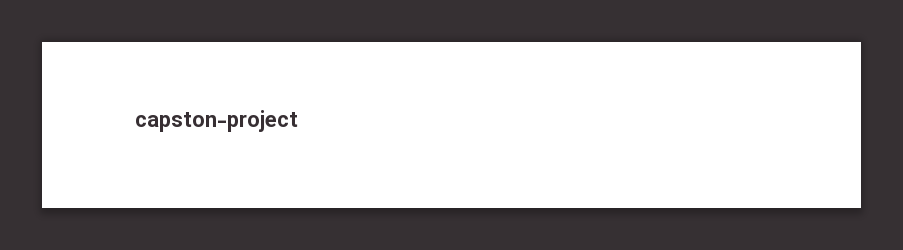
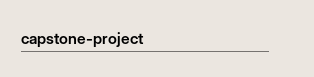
[135,110,298,132] capston-project -> [21,32,144,48] capstone-project

